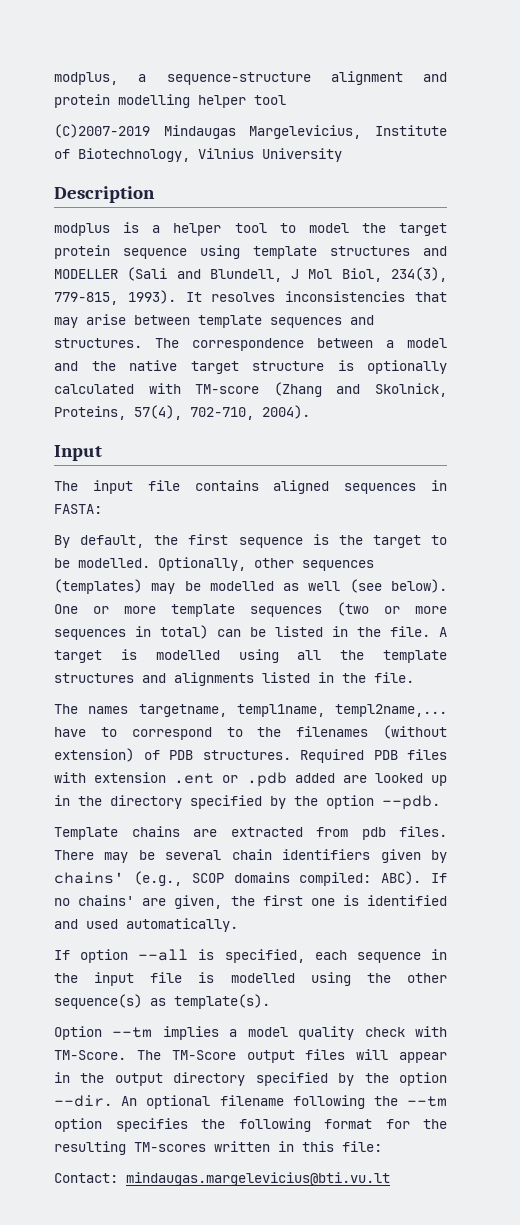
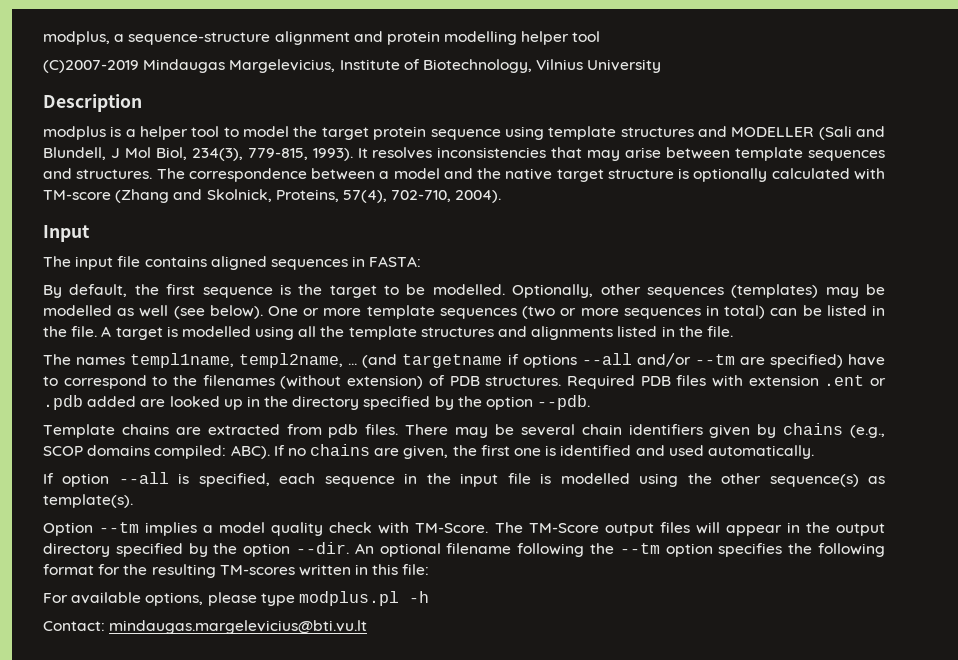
[138,704,447,717] targetname, templ1name, templ2name,... -> [130,353,843,368] templ1name, templ2name, ... (and targetname if options --all and/or --tm are specified)
[54,872,124,884] chains' -> [783,423,844,435] chains
[78,895,135,906] chains' -> [310,444,371,456] chains
(382, 1146) none -> [43,591,429,606] // For available options, please type modplus.pl -h

